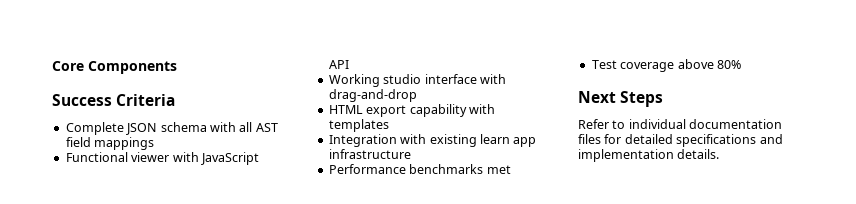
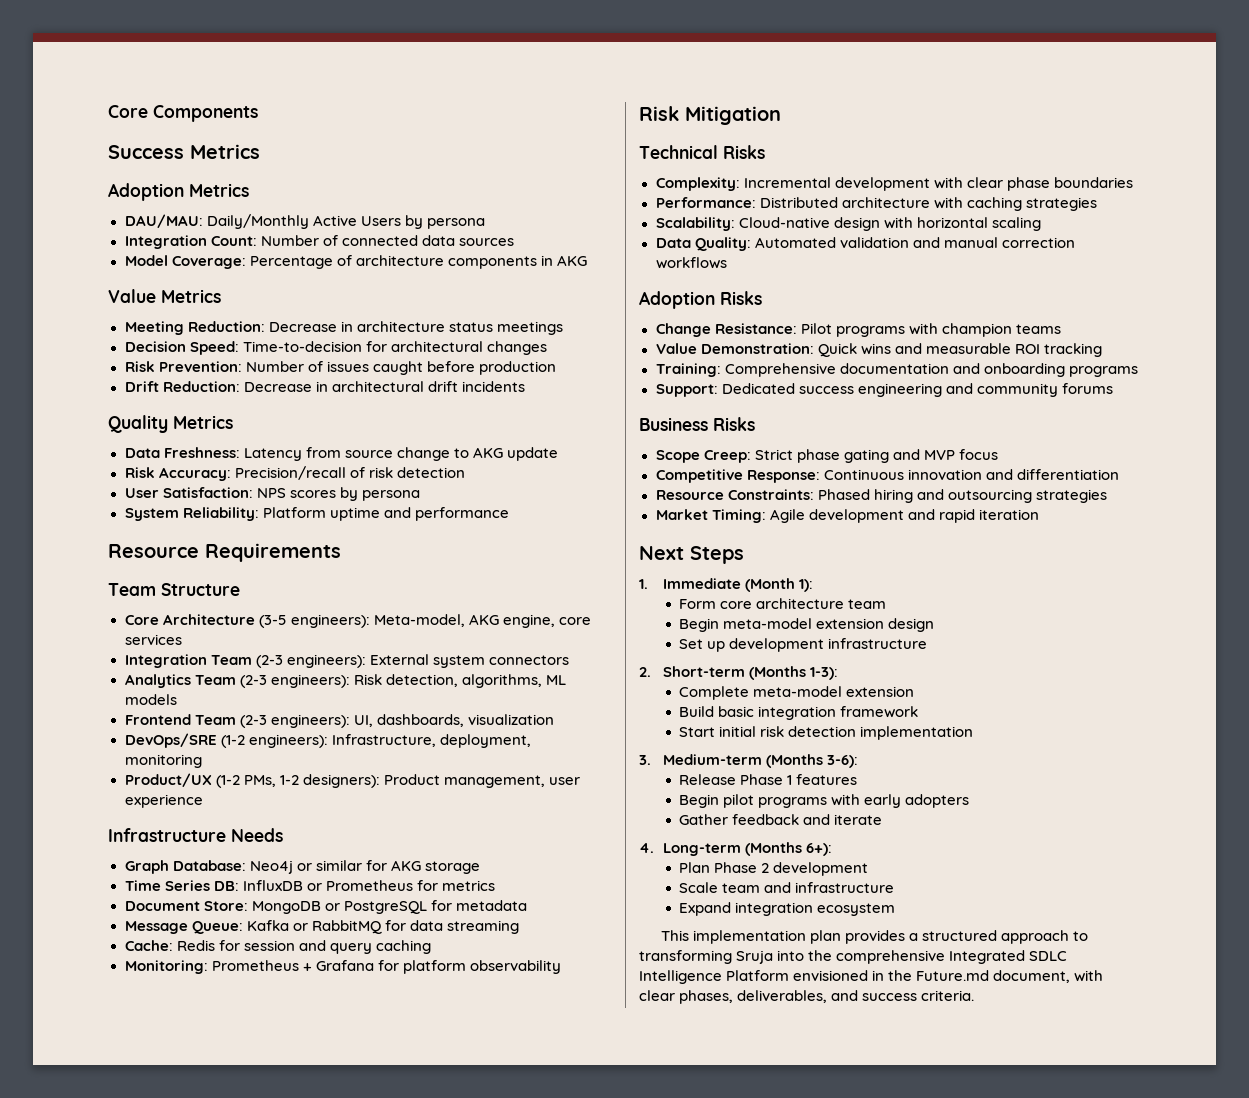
[116,94,176,106] [65,122,278,135] [65,137,155,150] [65,152,259,165] [328,60,349,69] [328,74,506,87] [328,89,417,102] [328,104,495,117] [328,119,389,132] [328,134,537,147] [328,149,411,159] [328,164,511,174] [591,59,741,72] [578,91,664,107] [578,119,783,129] [578,134,783,147] [578,149,720,162] Criteria // Complete JSON schema with all AST field mappings // Functional viewer with JavaScript API // Working studio interface with drag-and-drop // HTML export capability with templates // Integration with existing learn app infrastructure // Performance benchmarks met // Test coverage above 80% // Next Steps // Refer to individual documentation files for detailed specifications and implementation details. -> [190,144,260,159] [108,183,249,201] [124,214,485,229] [124,235,514,249] [124,255,587,269] [108,289,221,303] [124,321,563,335] [124,341,547,355] [124,361,556,375] [124,381,525,392] [108,415,233,433] [124,447,558,461] [124,466,465,481] [124,487,420,501] [124,507,509,521] [108,543,341,562] [108,583,240,596] [124,614,591,628] [124,634,182,645] [124,654,569,668] [124,674,566,688] [124,694,177,705] [124,714,554,728] [124,733,531,748] [124,754,202,768] [124,773,580,788] [124,794,203,808] [108,828,283,842] [124,860,480,874] [124,880,495,891] [124,900,527,914] [124,920,519,934] [124,940,431,954] [124,960,561,974] [639,106,781,125] [639,145,765,159] [655,177,1133,191] [655,197,1097,211] [655,217,1041,231] [655,237,1075,251] [655,257,727,269] [639,291,762,309] [655,323,1061,337] [655,343,1102,357] [655,363,1138,377] [655,383,1113,397] [639,417,755,431] [655,449,998,463] [655,469,1119,483] [655,489,1107,503] [655,509,1039,523] [639,546,744,564] [639,578,813,592] [679,598,887,609] [679,618,935,632] [679,638,928,652] [639,666,838,680] [679,686,915,700] [679,706,919,720] [679,726,974,740] [639,754,858,768] [679,774,858,785] [679,794,970,808] [679,814,883,825] [639,842,832,856] [679,862,869,876] [679,882,895,893] [679,902,896,916] [661,930,1089,944] [639,950,1068,964] [639,970,1104,984] [639,990,975,1004] Metrics // Adoption Metrics // DAU/MAU: Daily/Monthly Active Users by persona // Integration Count: Number of connected data sources // Model Coverage: Percentage of architecture components in AKG // Value Metrics // Meeting Reduction: Decrease in architecture status meetings // Decision Speed: Time-to-decision for architectural changes // Risk Prevention: Number of issues caught before production // Drift Reduction: Decrease in architectural drift incidents // Quality Metrics // Data Freshness: Latency from source change to AKG update // Risk Accuracy: Precision/recall of risk detection // User Satisfaction: NPS scores by persona // System Reliability: Platform uptime and performance // Resource Requirements // Team Structure // Core Architecture (3-5 engineers): Meta-model, AKG engine, core services // Integration Team (2-3 engineers): External system connectors // Analytics Team (2-3 engineers): Risk detection, algorithms, ML models // Frontend Team (2-3 engineers): UI, dashboards, visualization // DevOps/SRE (1-2 engineers): Infrastructure, deployment, monitoring // Product/UX (1-2 PMs, 1-2 designers): Product management, user experience // Infrastructure Needs // Graph Database: Neo4j or similar for AKG storage // Time Series DB: InfluxDB or Prometheus for metrics // Document Store: MongoDB or PostgreSQL for metadata // Message Queue: Kafka or RabbitMQ for data streaming // Cache: Redis for session and query caching // Monitoring: Prometheus + Grafana for platform observability // Risk Mitigation // Technical Risks // Complexity: Incremental development with clear phase boundaries // Performance: Distributed architecture with caching strategies // Scalability: Cloud-native design with horizontal scaling // Data Quality: Automated validation and manual correction workflows // Adoption Risks // Change Resistance: Pilot programs with champion teams // Value Demonstration: Quick wins and measurable ROI tracking // Training: Comprehensive documentation and onboarding programs // Support: Dedicated success engineering and community forums // Business Risks // Scope Creep: Strict phase gating and MVP focus // Competitive Response: Continuous innovation and differentiation // Resource Constraints: Phased hiring and outsourcing strategies // Market Timing: Agile development and rapid iteration // Next Steps // 1. Immediate (Month 1): // Form core architecture team // Begin meta-model extension design // Set up development infrastructure // 2. Short-term (Months 1-3): // Complete meta-model extension // Build basic integration framework // Start initial risk detection implementation // 3. Medium-term (Months 3-6): // Release Phase 1 features // Begin pilot programs with early adopters // Gather feedback and iterate // 4. Long-term (Months 6+): // Plan Phase 2 development // Scale team and infrastructure // Expand integration ecosystem // This implementation plan provides a structured approach to transforming Sruja into the comprehensive Integrated SDLC Intelligence Platform envisioned in the Future.md document, with clear phases, deliverables, and success criteria.

